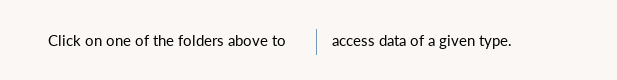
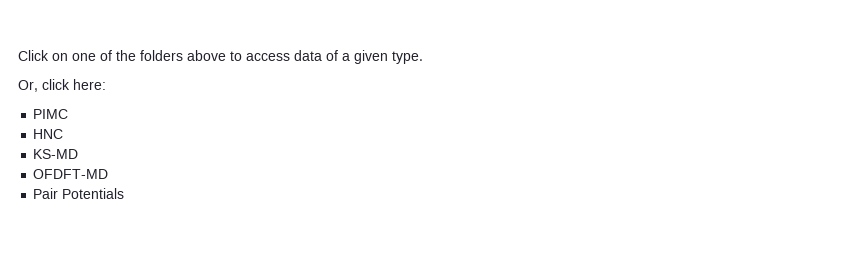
(512, 42) none -> [18,79,106,92] [33,109,69,119] [33,129,64,139] [33,149,79,159] [33,169,109,179] [33,188,125,199] // Or, click here: // PIMC // HNC // KS-MD // OFDFT-MD // Pair Potentials

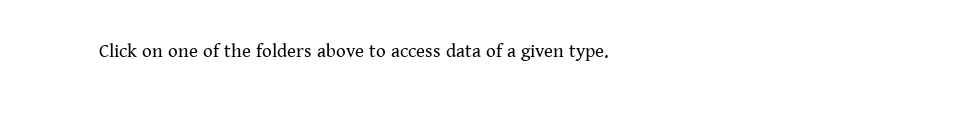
[18,79,106,92] [33,109,69,119] [33,129,64,139] [33,149,79,159] [33,169,109,179] [33,188,125,199] // Or, click here: // PIMC // HNC // KS-MD // OFDFT-MD // Pair Potentials -> (609, 53) none

